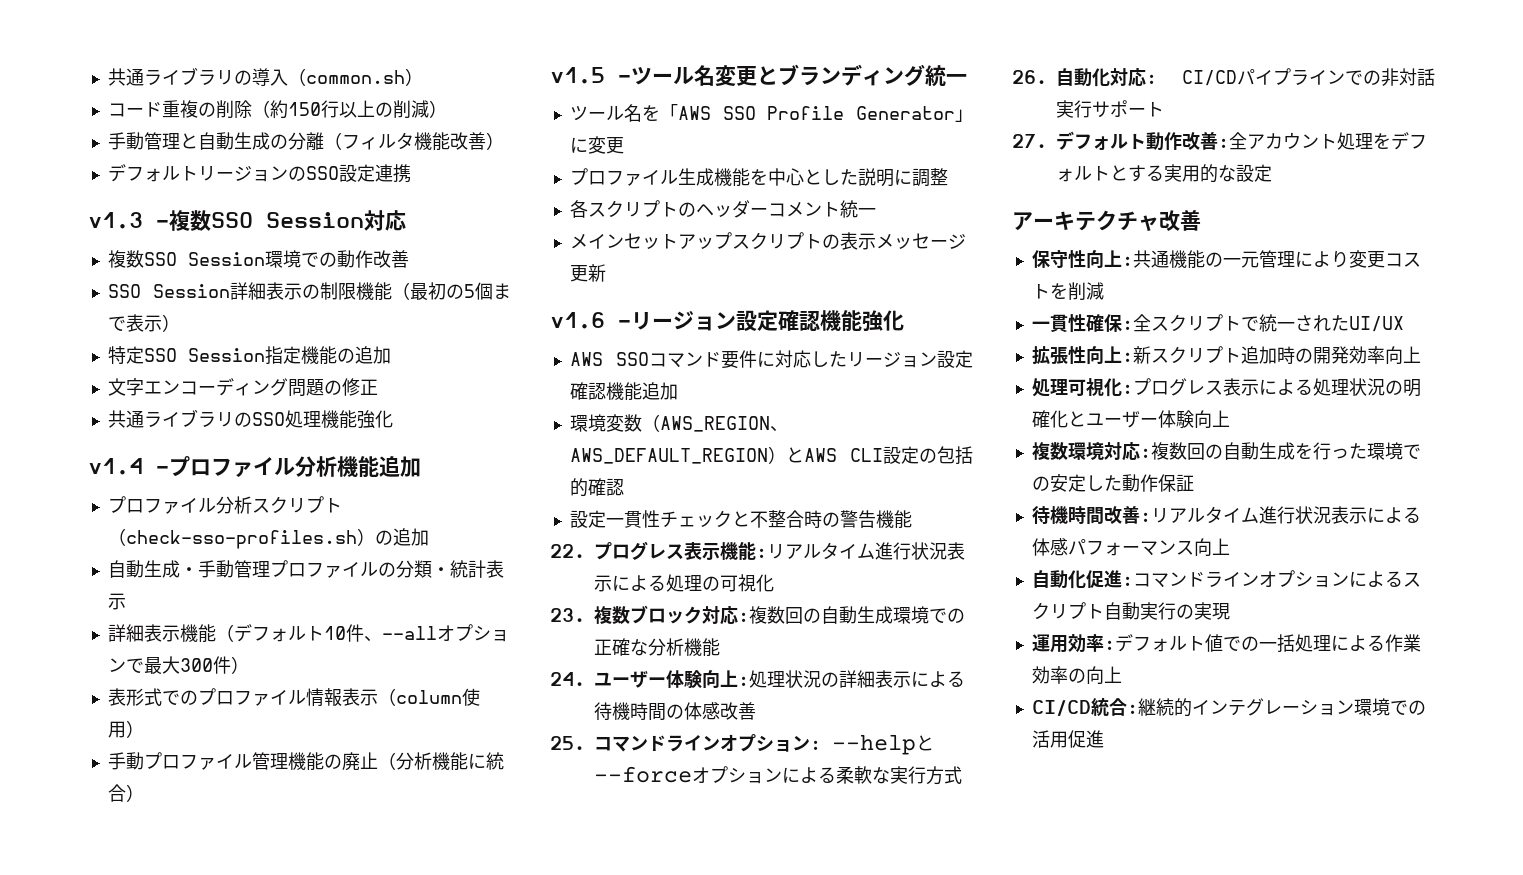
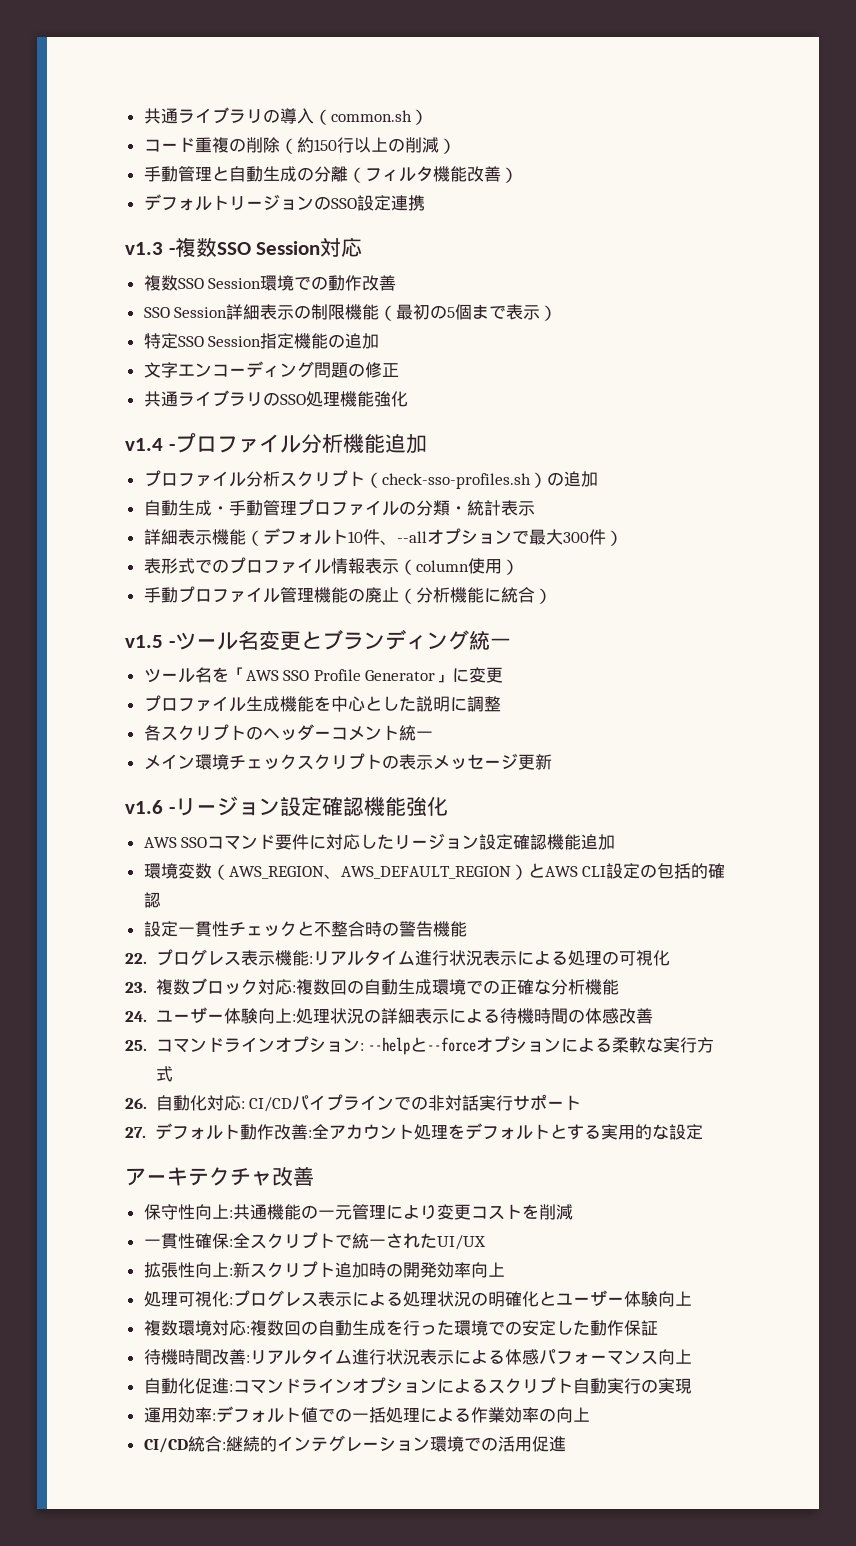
[623,232,732,249] セットアップ -> [194,754,297,770] 環境チェック

